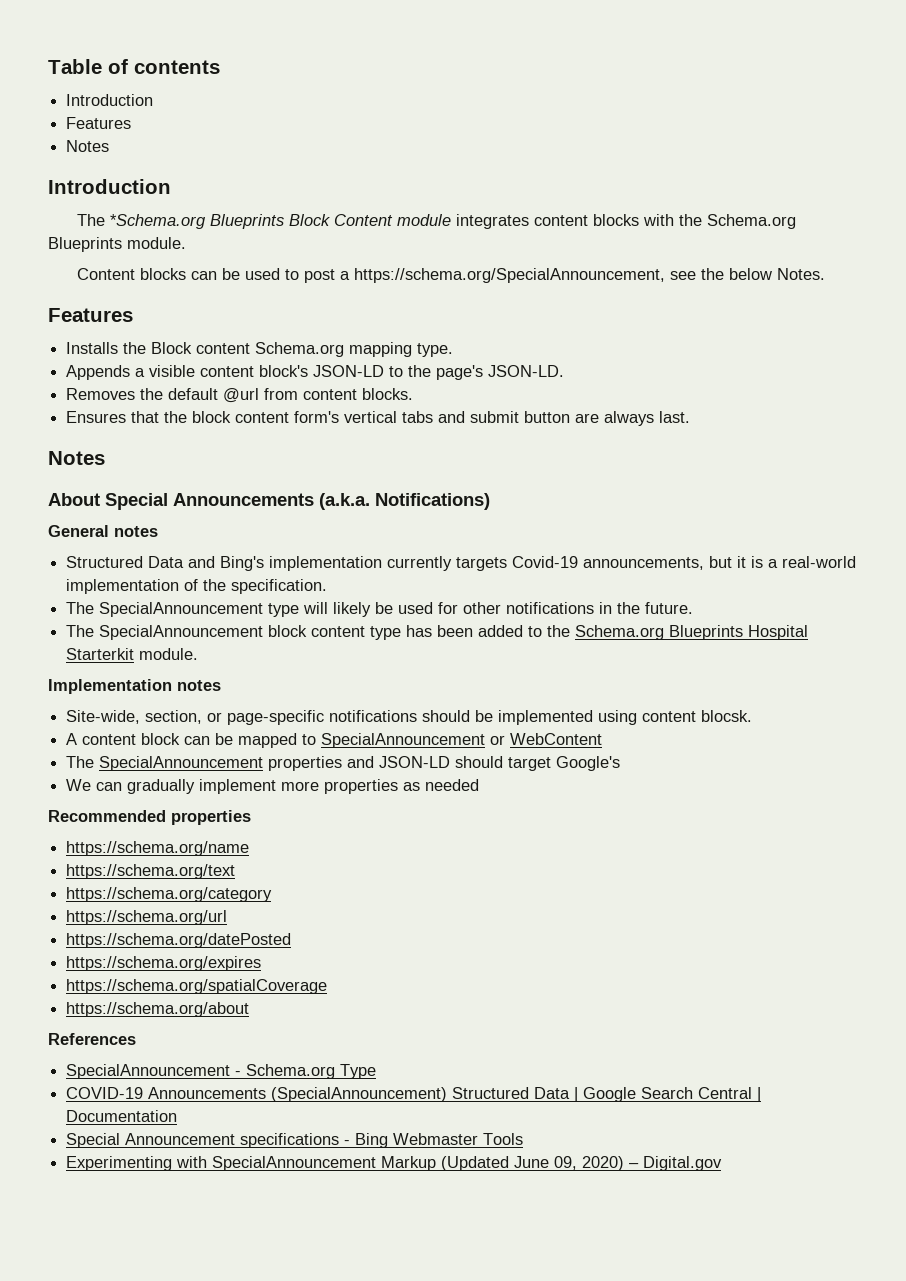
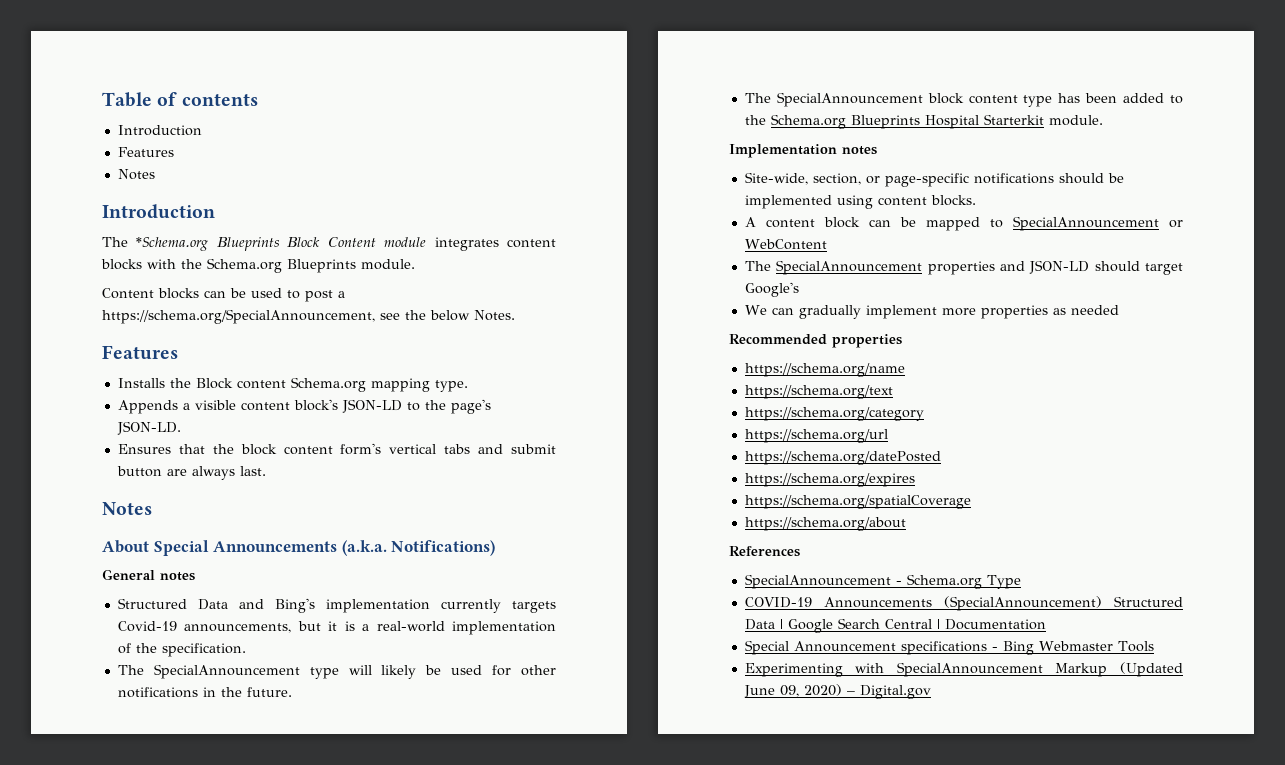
[66,388,414,403] // Removes the default @url from content blocks. -> (181, 428) none
[701,710,753,722] blocsk. -> [930,195,976,206] blocks.

